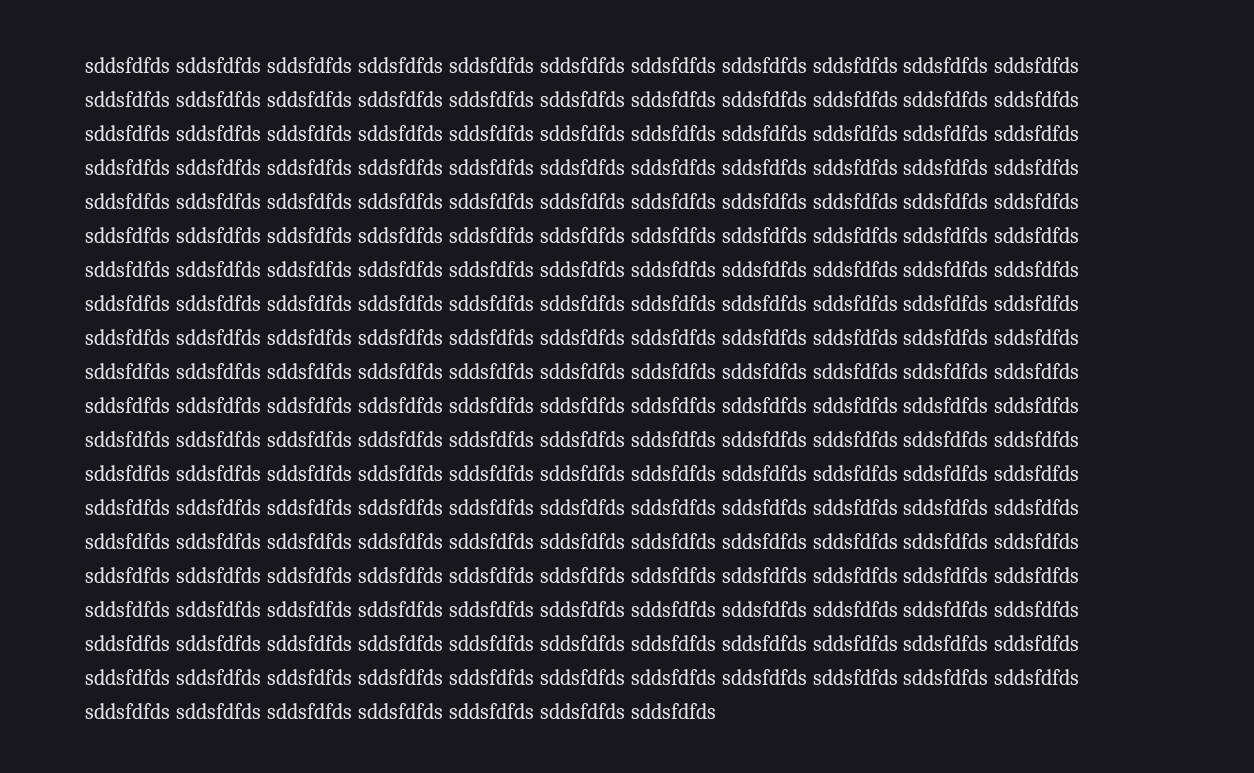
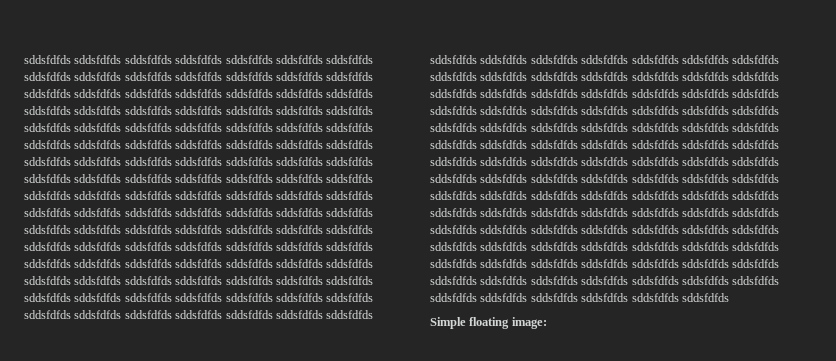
(716, 711) none -> [430,317,547,329] // Simple floating image:

